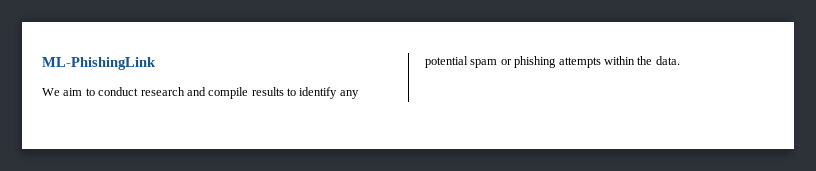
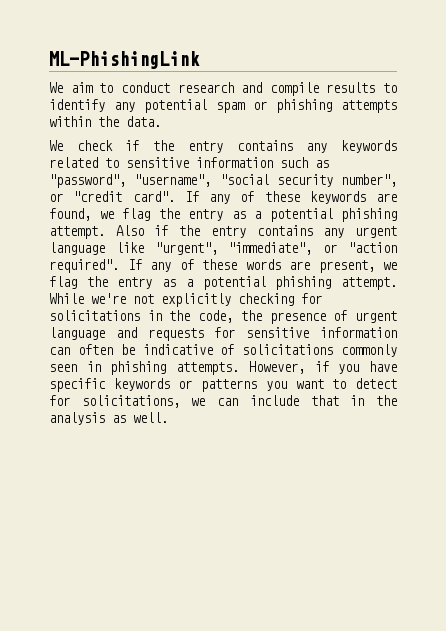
(680, 60) none -> [49,140,397,153] [49,157,329,168] [49,174,397,188] [49,191,397,204] [49,208,397,222] [49,225,398,239] [49,242,397,255] [49,259,397,273] [49,276,398,290] [49,293,322,307] [49,310,397,324] [49,327,398,341] [49,344,397,357] [49,361,397,375] [49,378,397,392] [49,395,398,408] [49,412,168,425] // We check if the entry contains any keywords related to sensitive information such as "password", "username", "social security number", or "credit card". If any of these keywords are found, we flag the entry as a potential phishing attempt. Also if the entry contains any urgent language like "urgent", "immediate", or "action required". If any of these words are present, we flag the entry as a potential phishing attempt. While we're not explicitly checking for solicitations in the code, the presence of urgent language and requests for sensitive information can often be indicative of solicitations commonly seen in phishing attempts. However, if you have specific keywords or patterns you want to detect for solicitations, we can include that in the analysis as well.

